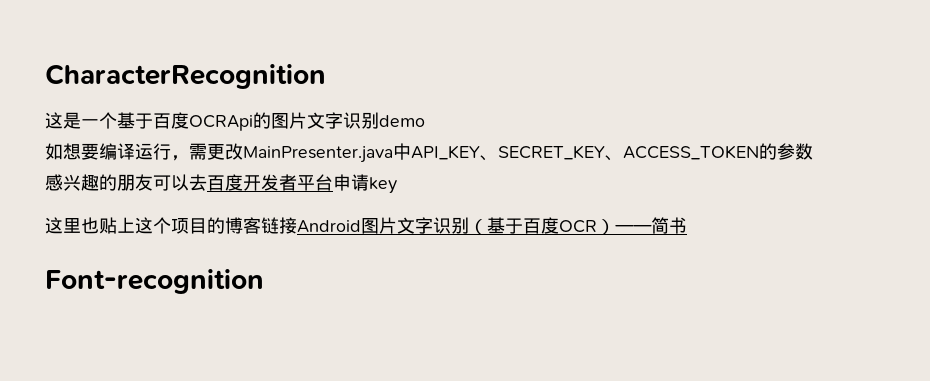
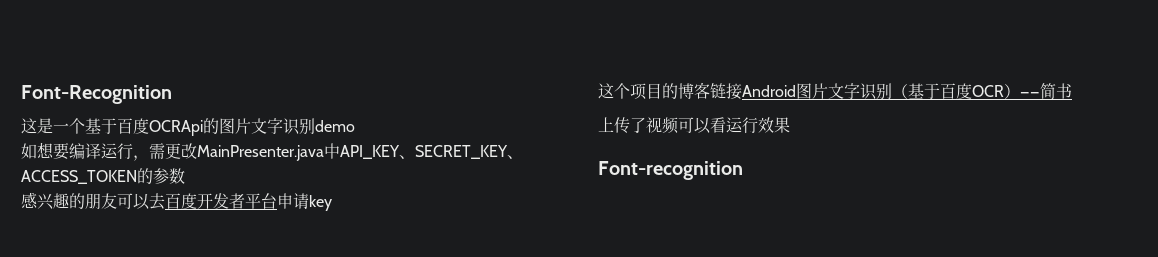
[45,64,326,89] CharacterRecognition -> [21,85,172,104] Font-Recognition
[63,217,153,234] 里也贴上这 -> (614, 91) none
(687, 225) none -> [598,117,790,134] // 上传了视频可以看运行效果

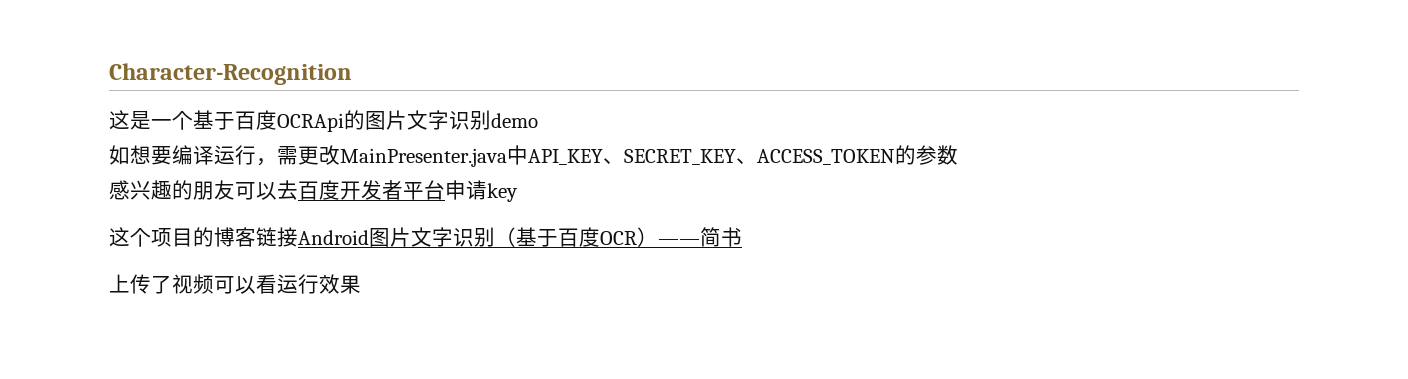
[21,85,172,104] Font-Recognition -> [109,63,352,85] Character-Recognition
[598,161,743,180] // Font-recognition -> (361, 284) none

